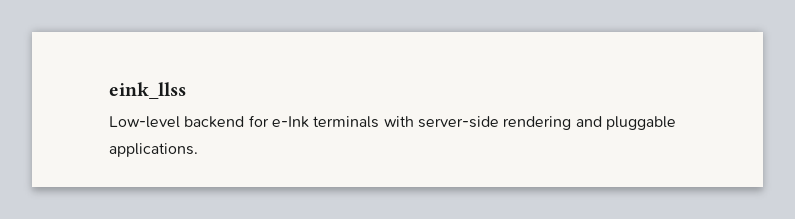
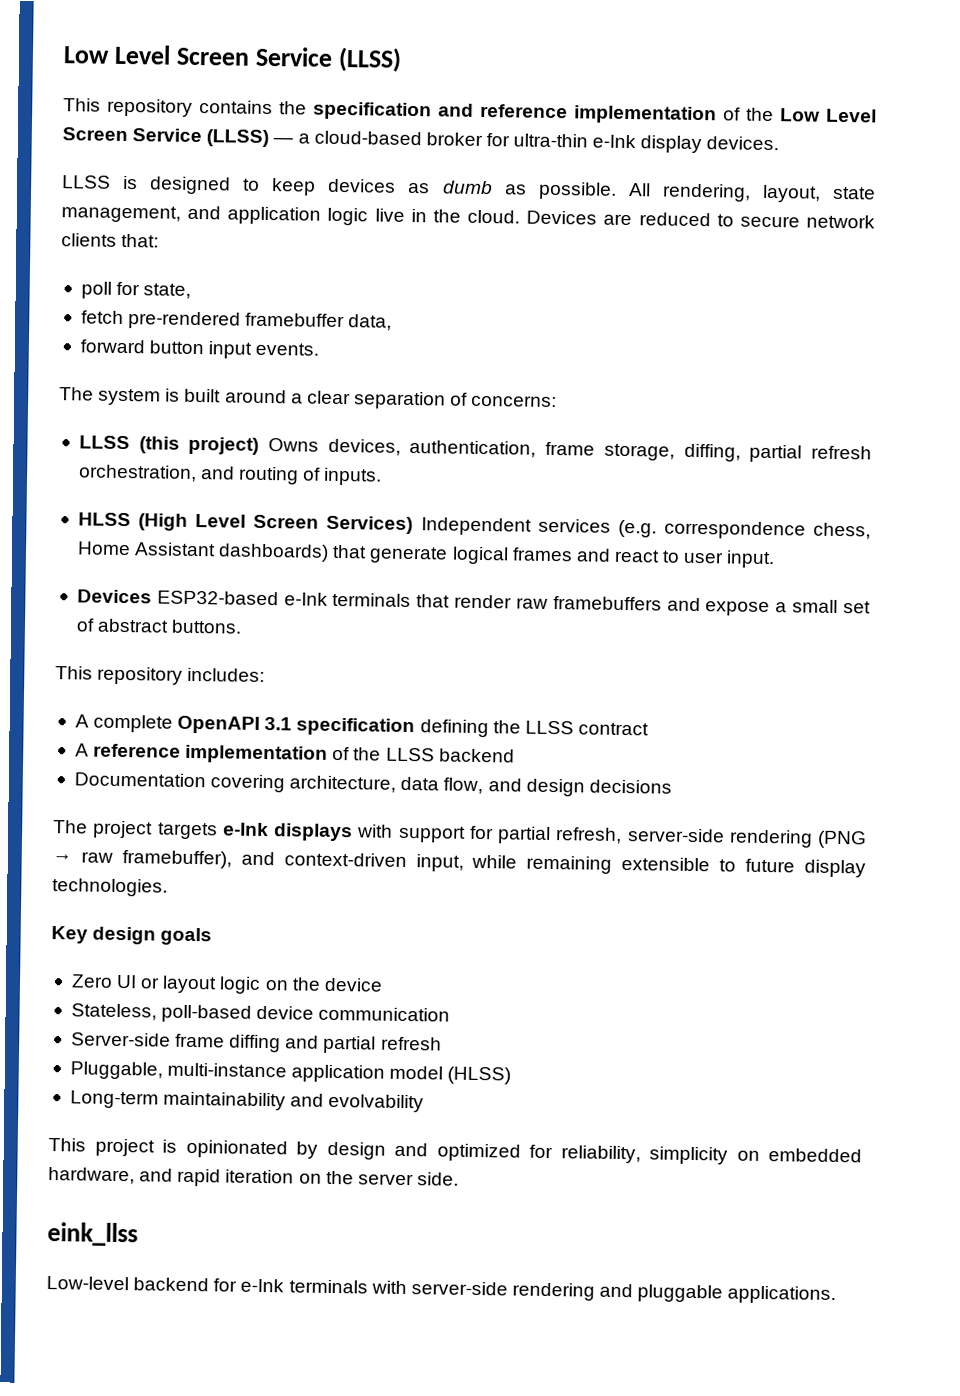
(109, 90) none -> [63,44,402,72] [63,98,877,125] [62,127,780,154] [62,175,877,203] [61,205,875,229] [61,233,160,248] [80,281,192,299] [80,310,393,331] [79,339,320,359] [59,387,558,410] [78,435,873,463] [77,464,383,486] [77,512,872,540] [76,541,776,569] [76,589,872,617] [75,618,243,634] [55,666,266,685] [74,714,649,738] [74,743,515,764] [73,772,672,797] [53,820,867,849] [52,850,866,878] [52,878,168,897] [51,926,213,946] [70,974,383,994] [70,1003,451,1023] [70,1032,442,1054] [69,1061,512,1085] [69,1090,425,1113] [48,1138,862,1165] [48,1167,459,1187] Low Level Screen Service (LLSS) // This repository contains the specification and reference implementation of the Low Level Screen Service (LLSS) — a cloud-based broker for ultra-thin e-Ink display devices. // LLSS is designed to keep devices as dumb as possible. All rendering, layout, state management, and application logic live in the cloud. Devices are reduced to secure network clients that: // poll for state, // fetch pre-rendered framebuffer data, // forward button input events. // The system is built around a clear separation of concerns: // LLSS (this project) Owns devices, authentication, frame storage, diffing, partial refresh orchestration, and routing of inputs. // HLSS (High Level Screen Services) Independent services (e.g. correspondence chess, Home Assistant dashboards) that generate logical frames and react to user input. // Devices ESP32-based e-Ink terminals that render raw framebuffers and expose a small set of abstract buttons. // This repository includes: // A complete OpenAPI 3.1 specification defining the LLSS contract // A reference implementation of the LLSS backend // Documentation covering architecture, data flow, and design decisions // The project targets e-Ink displays with support for partial refresh, server-side rendering (PNG → raw framebuffer), and context-driven input, while remaining extensible to future display technologies. // Key design goals // Zero UI or layout logic on the device // Stateless, poll-based device communication // Server-side frame diffing and partial refresh // Pluggable, multi-instance application model (HLSS) // Long-term maintainability and evolvability // This project is opinionated by design and optimized for reliability, simplicity on embedded hardware, and rapid iteration on the server side. //

